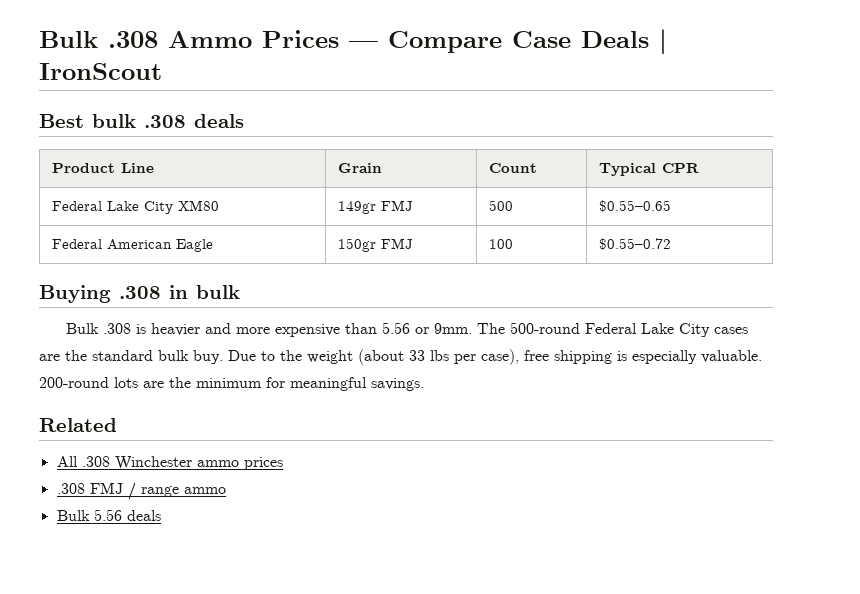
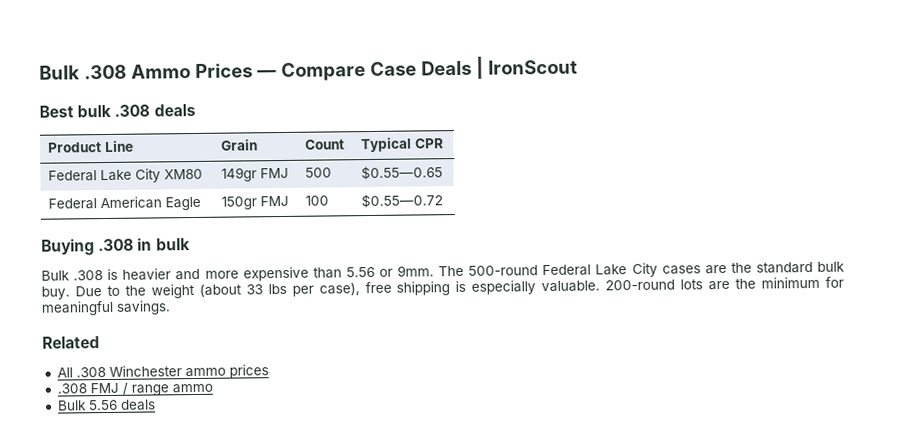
[598,200,671,212] $0.55–0.65 -> [360,165,443,181] $0.55—0.65
[598,238,671,250] $0.55–0.72 -> [360,193,443,209] $0.55—0.72

